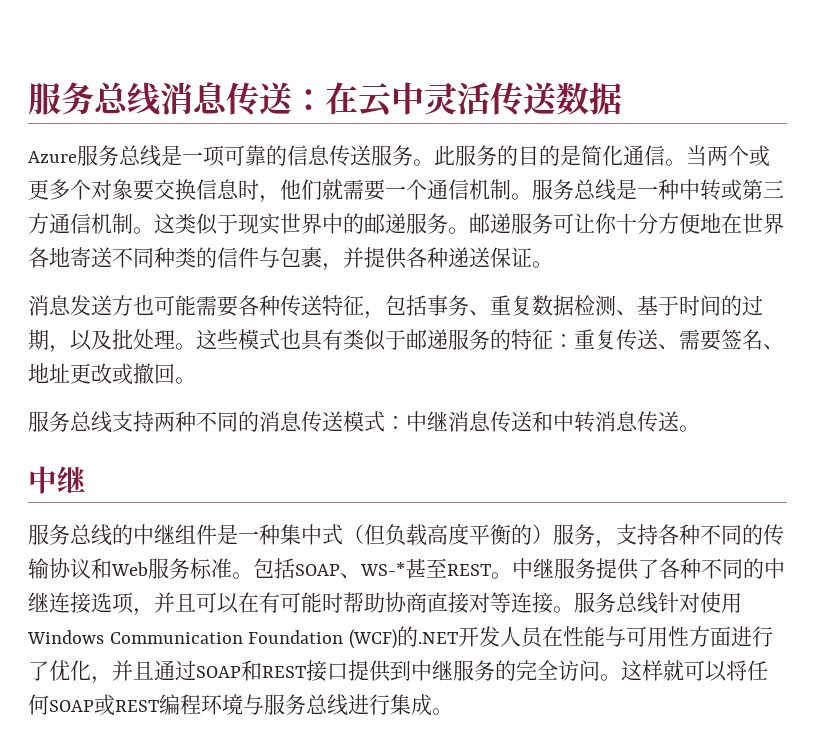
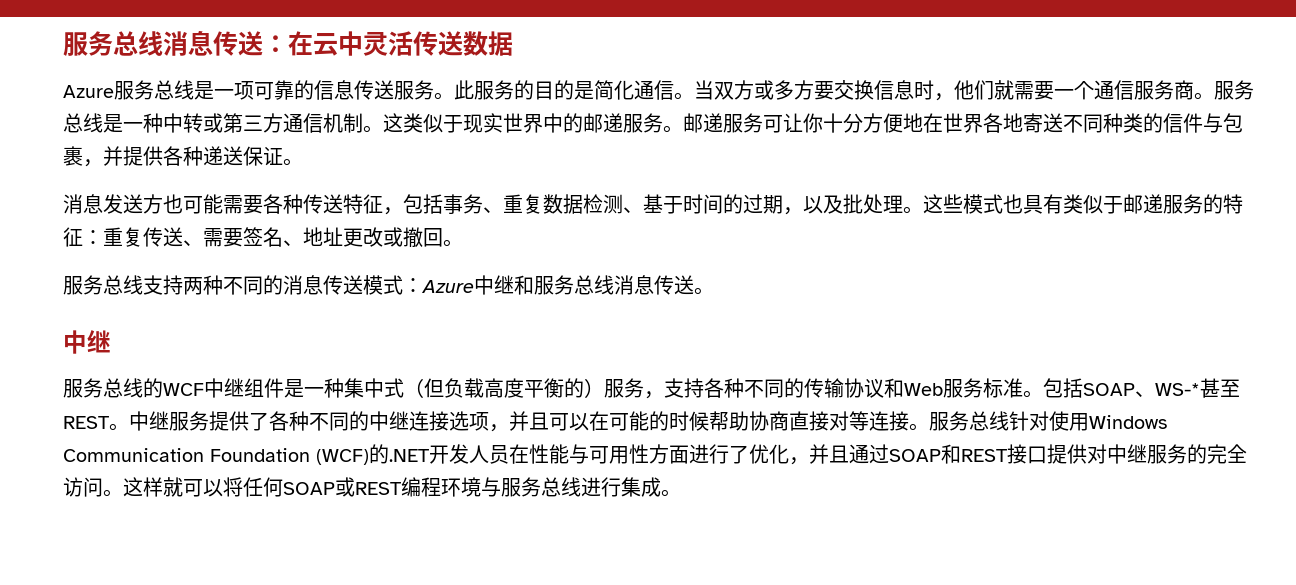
[707,145,770,167] [28,179,133,200] 两个或更多个对象 -> [714,80,814,100] 双方或多方
[469,179,511,200] 机制 -> [1134,80,1194,100] 服务商
[406,411,595,433] 中继消息传送和中转 -> [421,275,614,295] Azure中继和服务总线
(133, 534) none -> [163,383,204,396] WCF
[259,592,343,613] 有可能时 -> [609,411,709,431] 可能的时候
[390,660,411,681] 到 -> [1087,444,1107,464] 对

